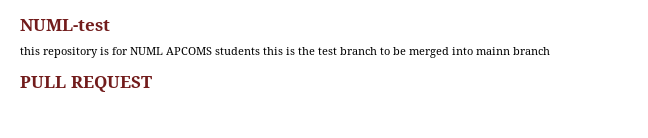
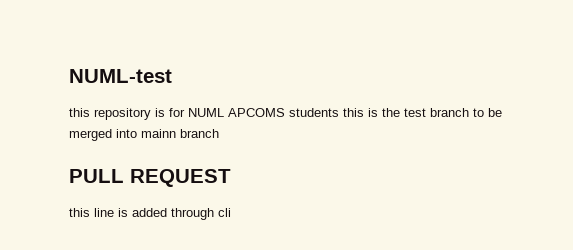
(152, 84) none -> [69,208,231,220] // this line is added through cli

